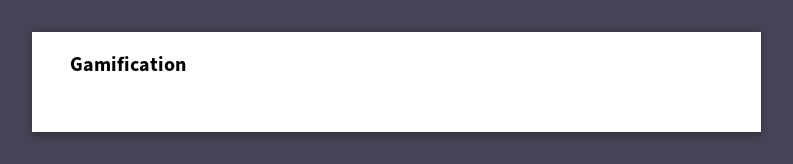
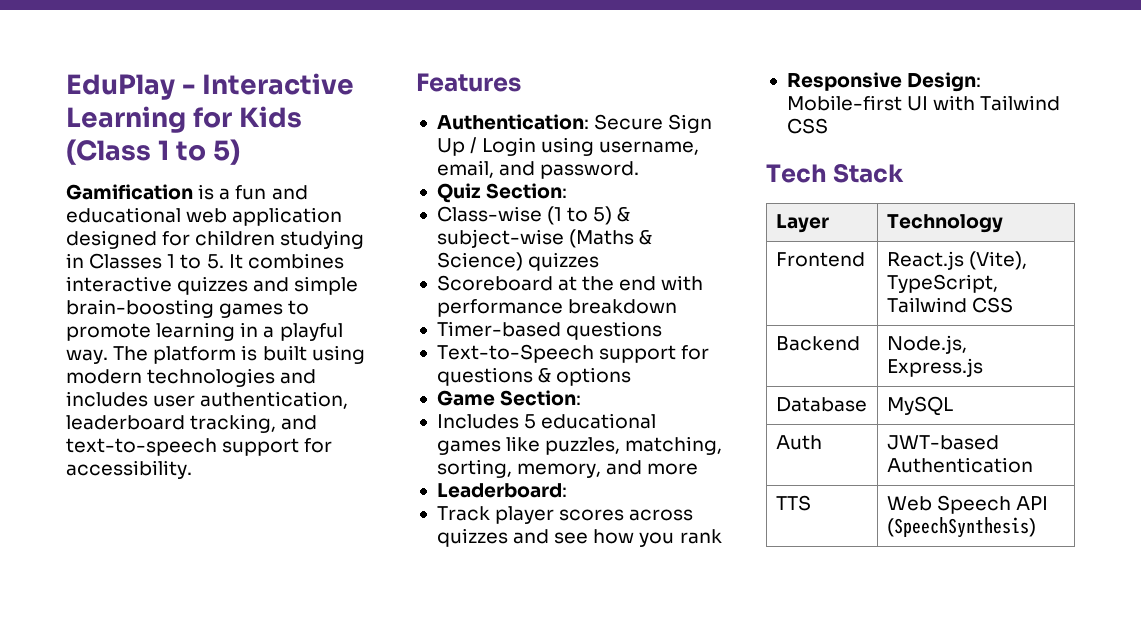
[70,56,186,72] Gamification -> [66,73,355,100] [66,106,303,133] [66,139,241,165] [66,184,308,200] [66,207,343,226] [66,230,365,249] [66,253,344,269] [66,276,359,295] [66,299,310,318] [66,322,343,341] [66,345,365,364] [66,368,317,387] [66,391,349,409] [66,414,318,433] [66,438,333,456] [66,460,192,479] [416,73,521,92] [436,114,713,133] [436,137,700,156] [436,160,640,179] [436,183,568,203] [436,206,631,225] [436,229,653,248] [436,252,600,271] [436,275,704,291] [436,299,678,317] [436,321,663,340] [436,344,710,363] [436,367,632,386] [436,390,582,406] [436,413,657,429] [436,436,723,455] [436,459,699,478] [436,483,567,498] [436,506,694,524] [436,528,722,547] [786,72,982,92] [786,95,1061,111] [786,118,828,134] [766,163,905,183] [775,214,829,233] [886,214,1003,233] [775,252,865,267] [886,251,1027,270] [886,274,998,293] [886,297,1013,313] [775,336,860,351] [886,335,967,354] [886,358,983,377] [775,397,867,412] [886,396,953,416] [775,435,822,450] [886,435,999,450] [886,457,1033,473] [775,495,811,511] [886,495,1048,514] [886,517,1036,538] EduPlay - Interactive Learning for Kids (Class 1 to 5) // Gamification is a fun and educational web application designed for children studying in Classes 1 to 5. It combines interactive quizzes and simple brain-boosting games to promote learning in a playful way. The platform is built using modern technologies and includes user authentication, leaderboard tracking, and text-to-speech support for accessibility. // Features // Authentication: Secure Sign Up / Login using username, email, and password. // Quiz Section: // Class-wise (1 to 5) & subject-wise (Maths & Science) quizzes // Scoreboard at the end with performance breakdown // Timer-based questions // Text-to-Speech support for questions & options // Game Section: // Includes 5 educational games like puzzles, matching, sorting, memory, and more // Leaderboard: // Track player scores across quizzes and see how you rank // Responsive Design: Mobile-first UI with Tailwind CSS // Tech Stack // Layer | Technology // Frontend | React.js (Vite), TypeScript, Tailwind CSS // Backend | Node.js, Express.js // Database | MySQL // Auth | JWT-based Authentication // TTS | Web Speech API (SpeechSynthesis)

